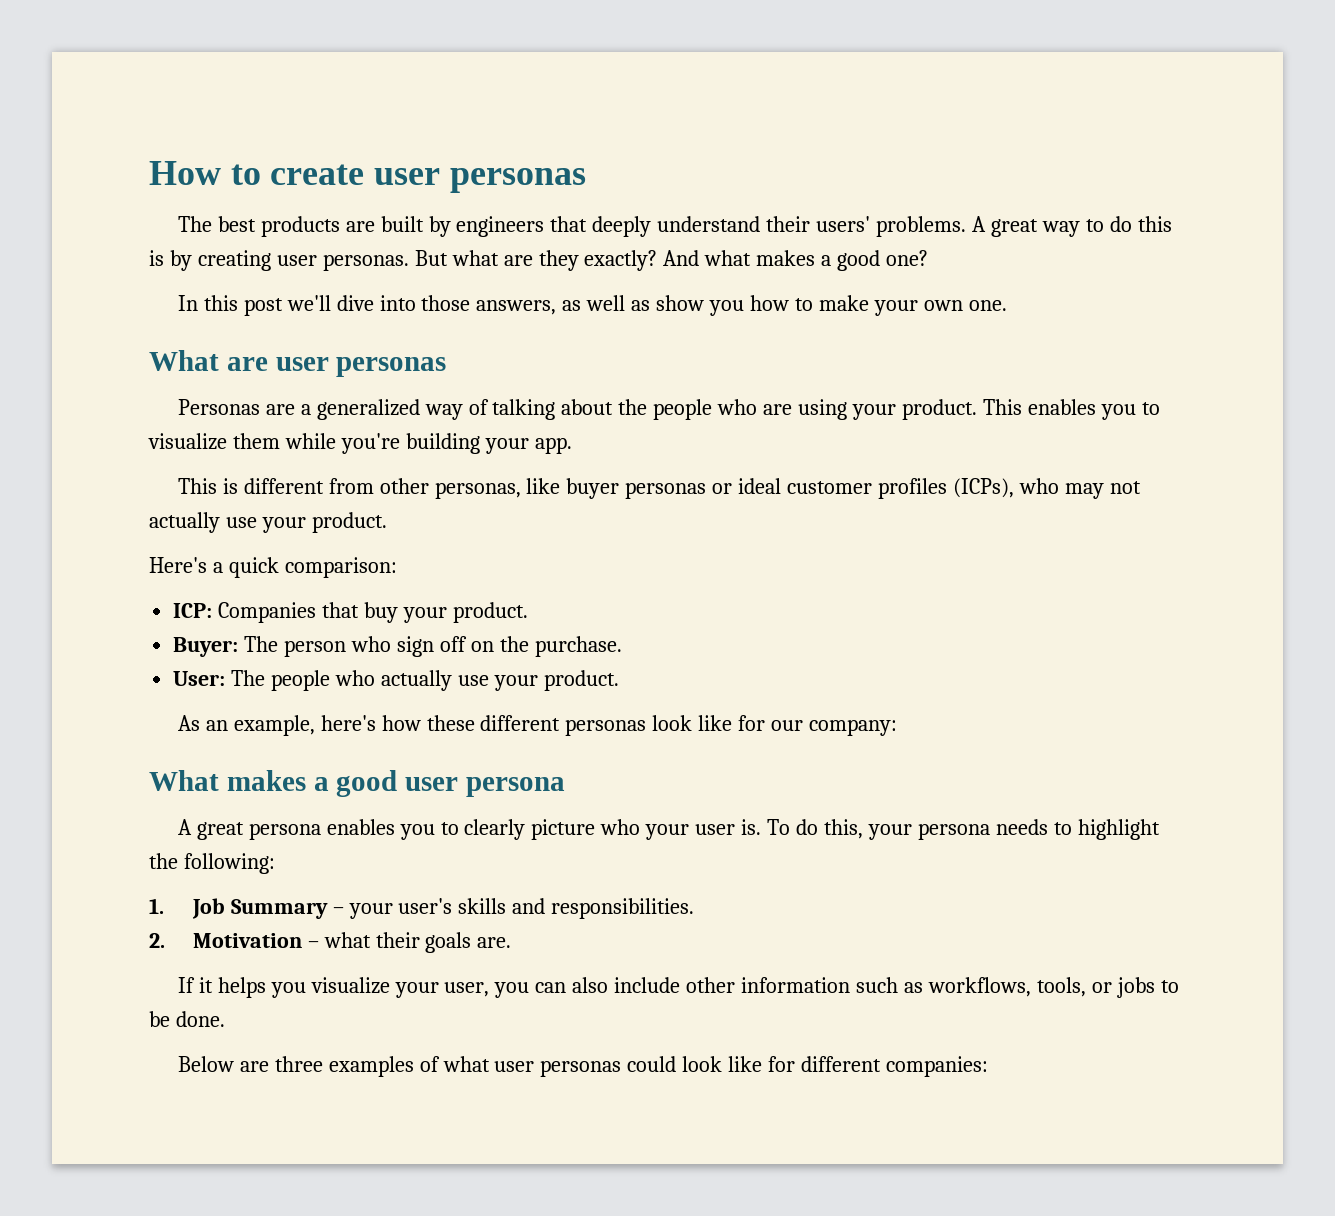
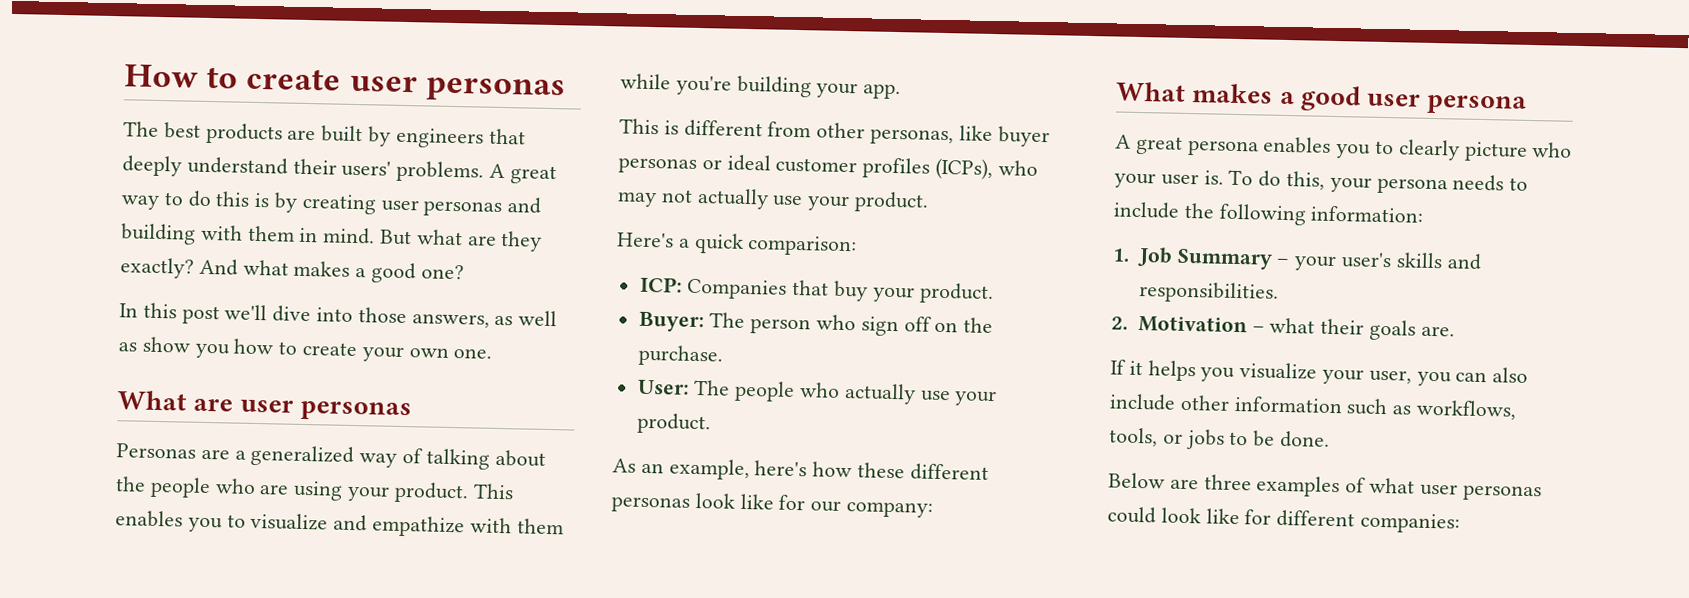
[322,254,409,271] personas. -> [423,197,543,218] [120,223,376,245] personas and building with them in mind.
[818,295,869,311] make -> [302,341,358,357] create
(227, 441) none -> [333,514,512,538] and empathize with
[1077,819,1160,840] [149,853,275,874] highlight the following: -> [1113,201,1424,226] include the following information:

